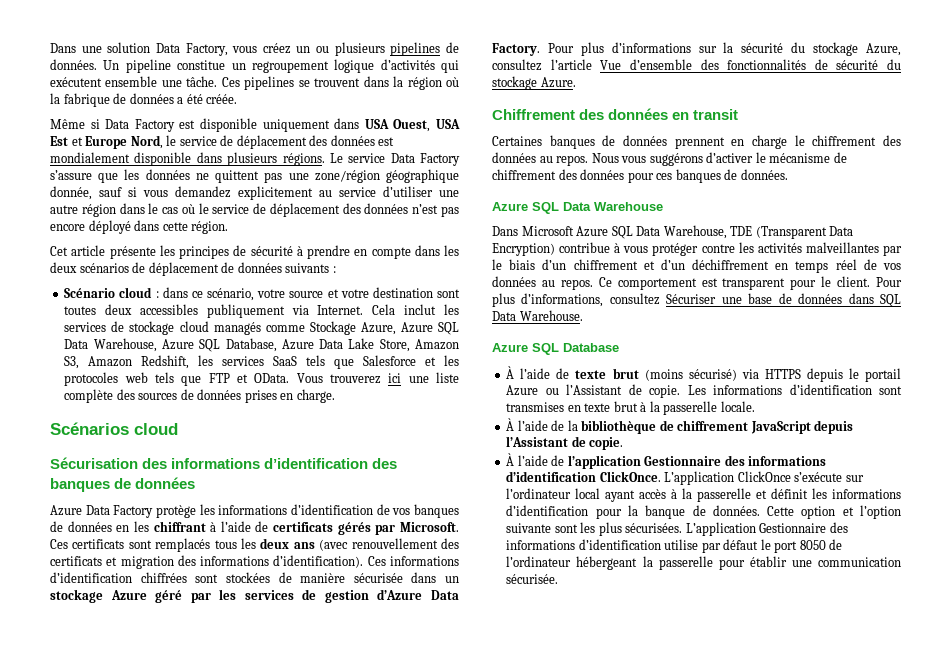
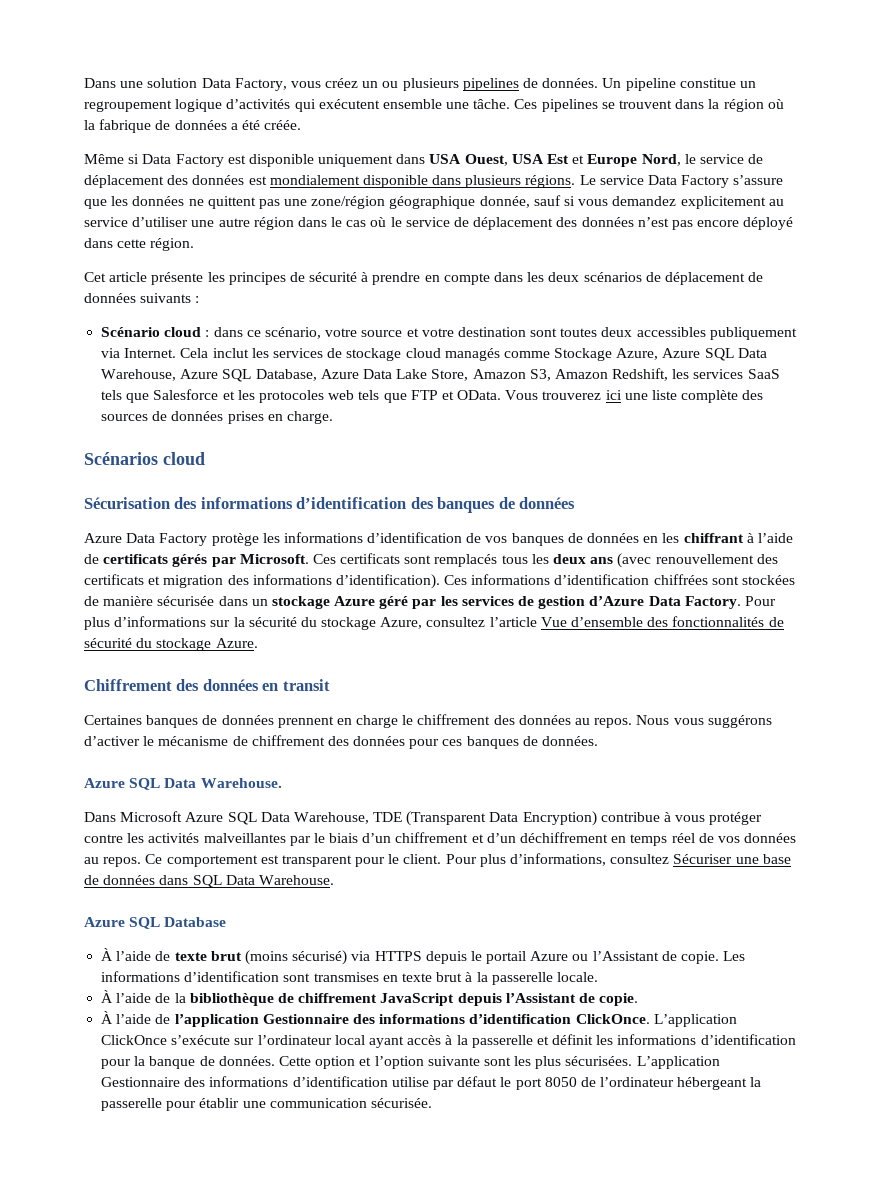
[594,202,663,211] Warehouse -> [200,778,282,788] Warehouse.

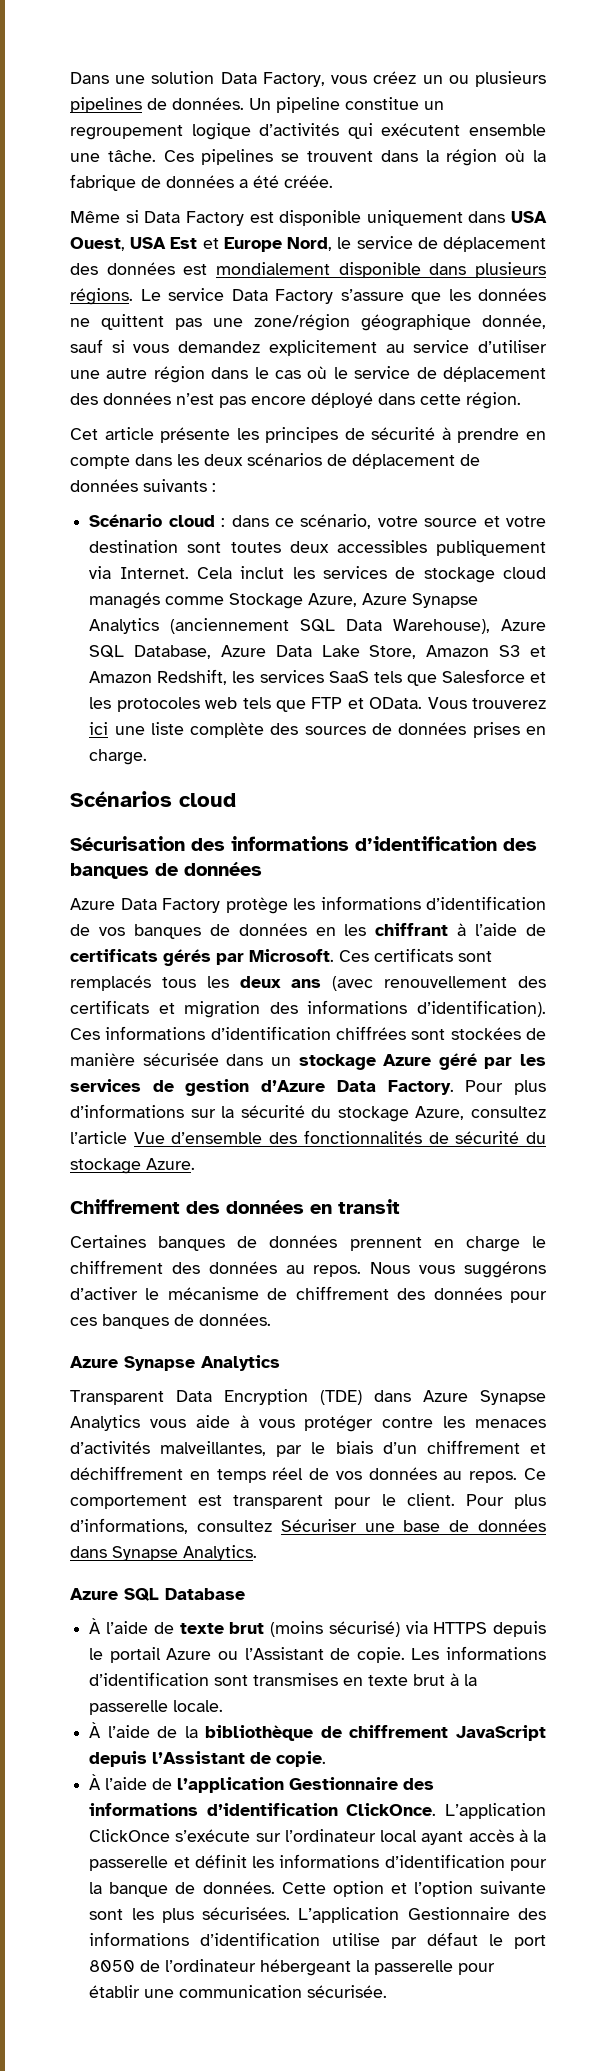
[704,348,767,361] [101,369,177,381] SQL Data Warehouse, -> [412,593,479,608] [89,618,491,634] Synapse Analytics (anciennement SQL Data Warehouse),
[529,369,551,381] S3, -> [499,645,546,657] S3 et
[129,778,282,790] [84,811,660,826] SQL Data Warehouse. // Dans Microsoft Azure SQL Data Warehouse, TDE (Transparent Data Encryption) contribue -> [124,1355,280,1371] [70,1389,546,1405] [70,1415,230,1431] Synapse Analytics // Transparent Data Encryption (TDE) dans Azure Synapse Analytics vous aide
[148,833,286,843] activités malveillantes -> [475,1419,546,1428] [70,1441,267,1456] menaces d’activités malveillantes,
[486,833,516,843] d’un -> (546, 1448) none
[192,875,334,888] SQL Data Warehouse. -> [112,1545,257,1561] Synapse Analytics.

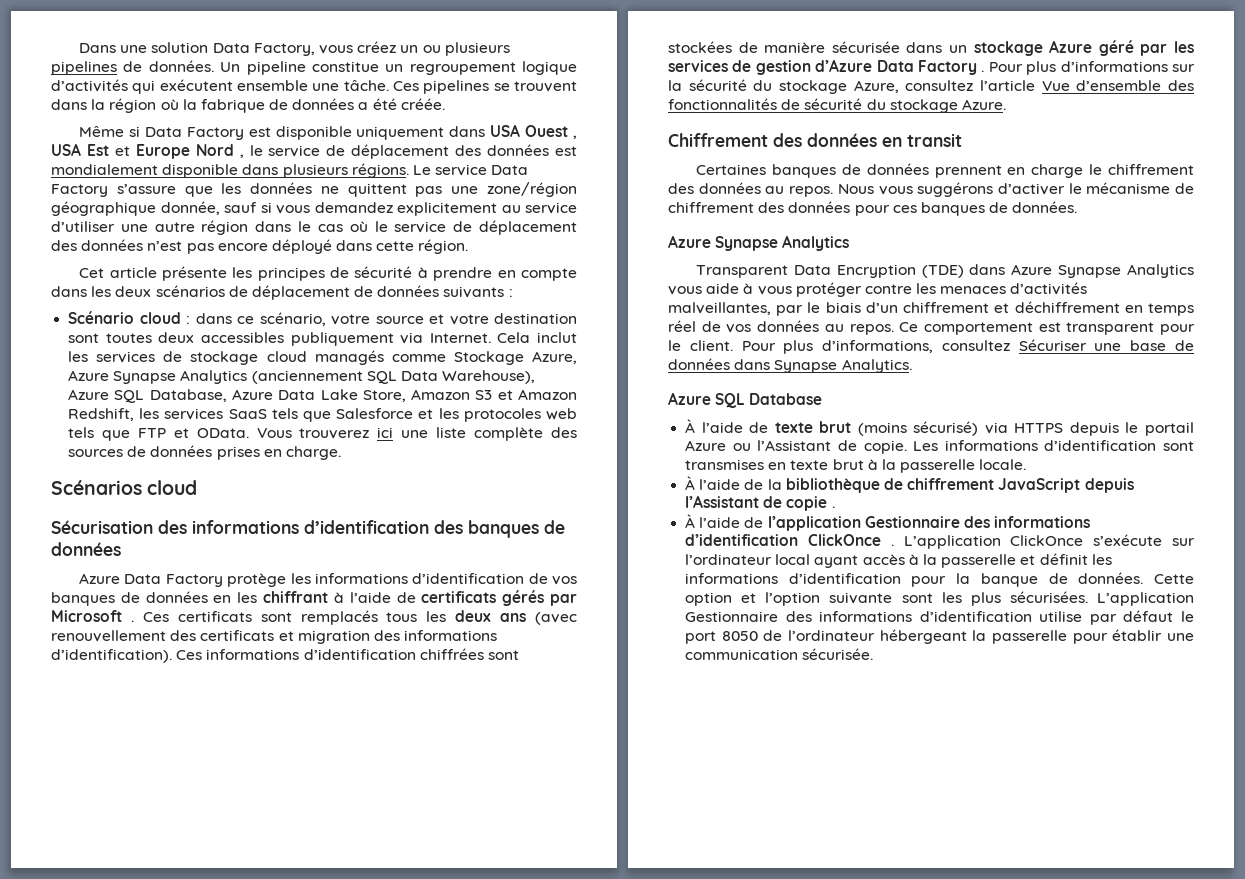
[70,237,125,251] Ouest, -> [525,125,578,139] Ouest ,
[287,237,333,251] Nord, -> [195,144,244,158] Nord ,
[249,949,334,962] Microsoft. -> [51,610,134,622] Microsoft .
[387,1080,454,1095] Factory. -> [918,60,985,75] Factory .
[276,1751,327,1767] copie. -> [786,496,835,511] copie .
[346,1803,437,1816] ClickOnce. -> [807,534,894,546] ClickOnce .

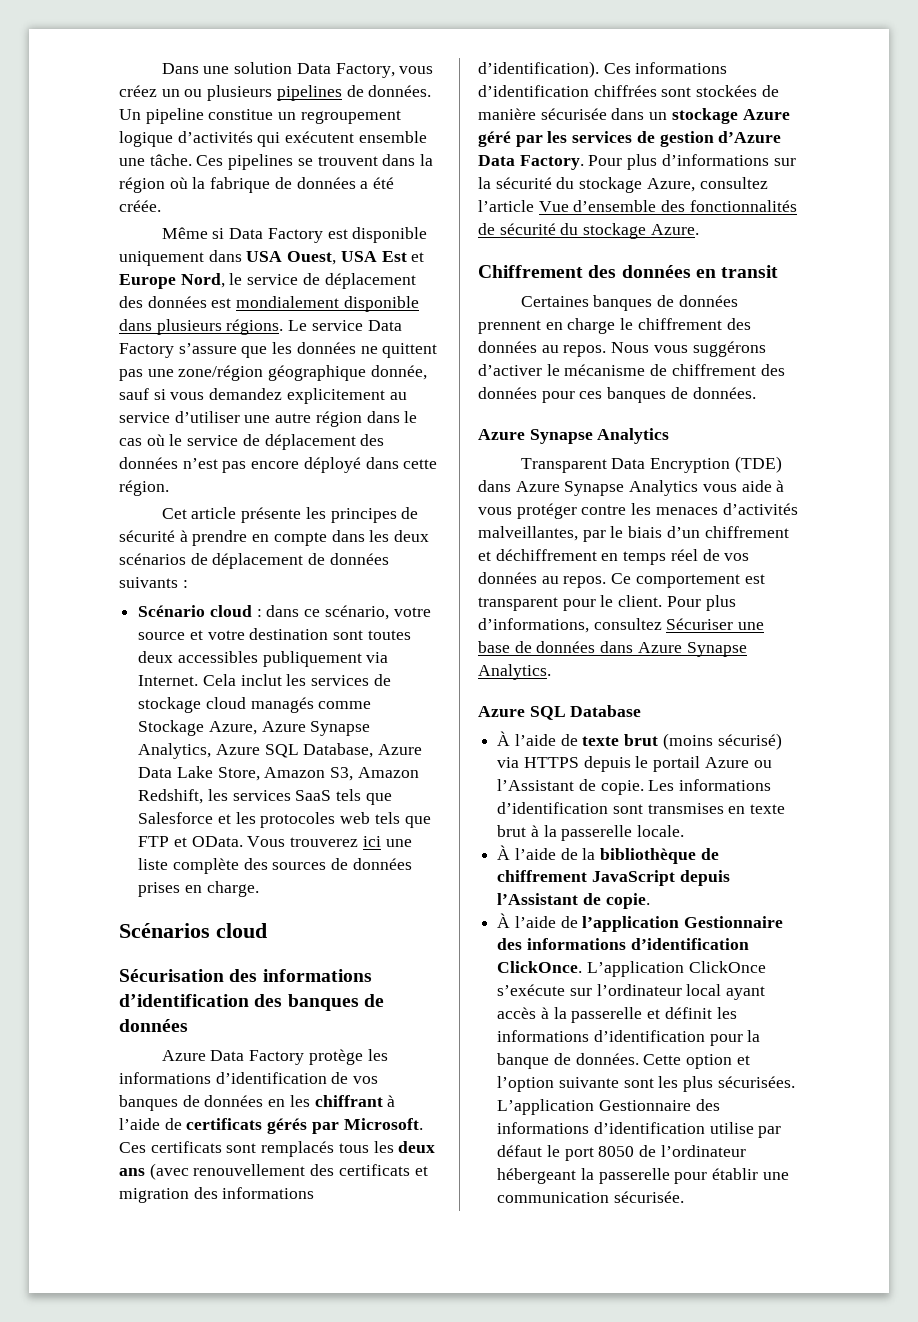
[525,125,578,139] Ouest , -> [287,251,337,265] Ouest,
[195,144,244,158] Nord , -> [180,273,225,288] Nord,
[180,370,536,384] Analytics (anciennement SQL Data Warehouse), -> [138,743,212,759] Analytics,
[475,390,513,400] S3 et -> [330,767,354,781] S3,
[51,610,134,622] Microsoft . -> [343,1118,423,1130] Microsoft.
[918,60,985,75] Factory . -> [519,155,584,170] Factory.
(771, 364) none -> [637,642,682,653] Azure
[786,496,835,511] copie . -> [605,893,650,909] copie.
[807,534,894,546] ClickOnce . -> [497,961,583,973] ClickOnce.

